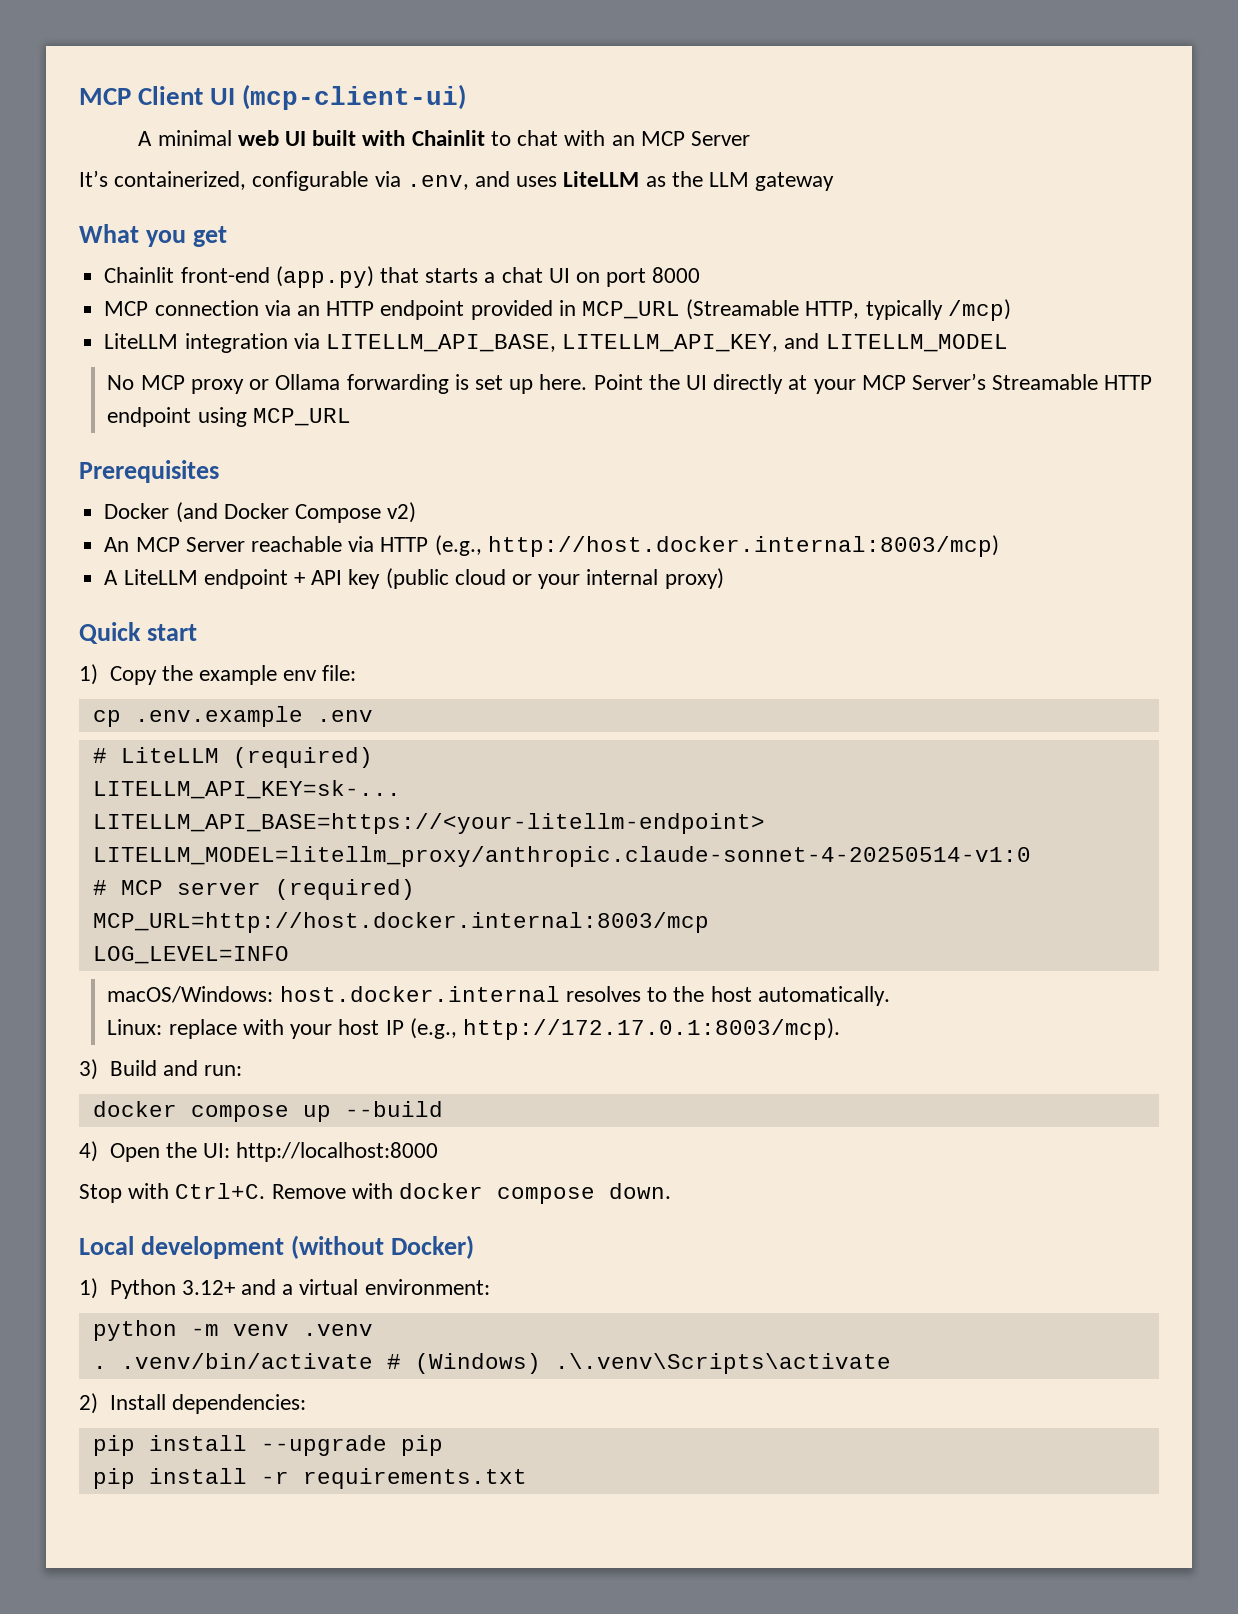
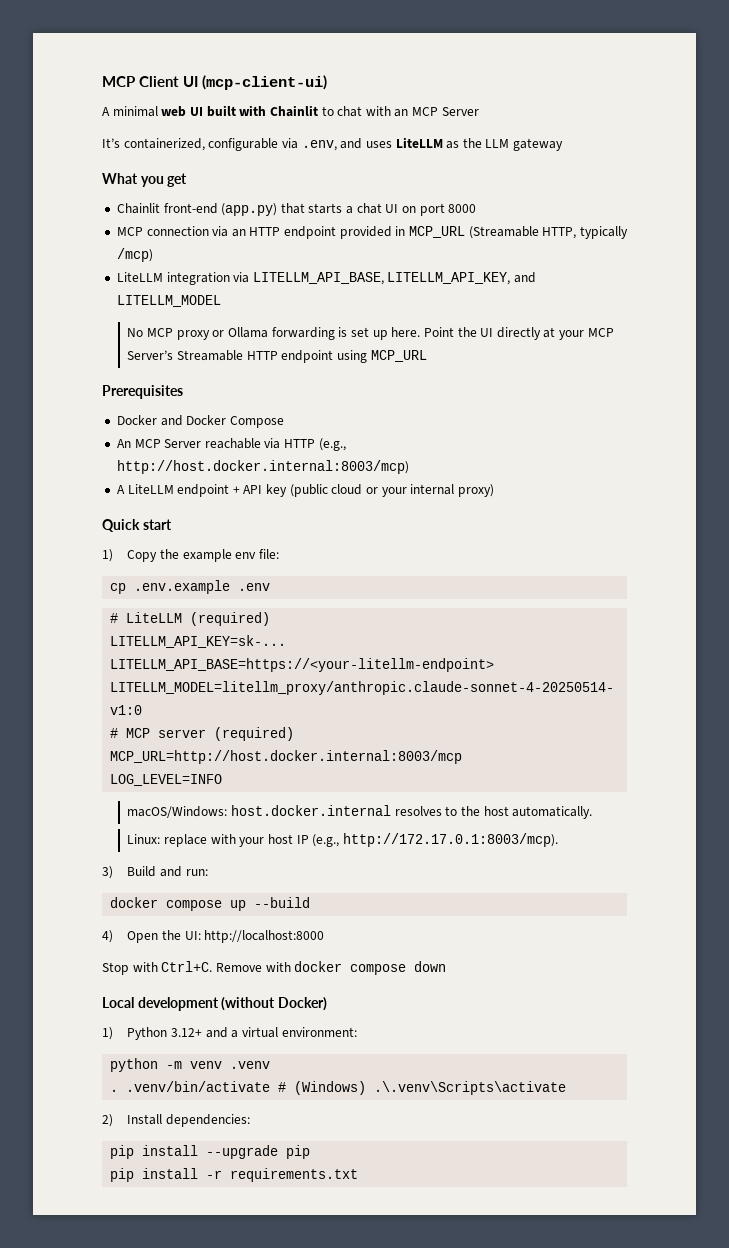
[175,502,218,523] (and -> [160,415,183,426] and
[387,502,417,523] v2) -> (284, 422) none
[609,1183,672,1199] down. -> [414,961,447,972] down

